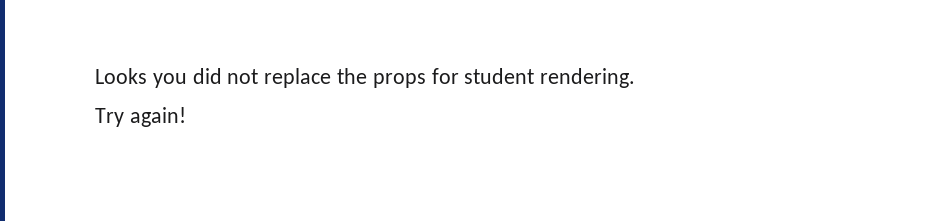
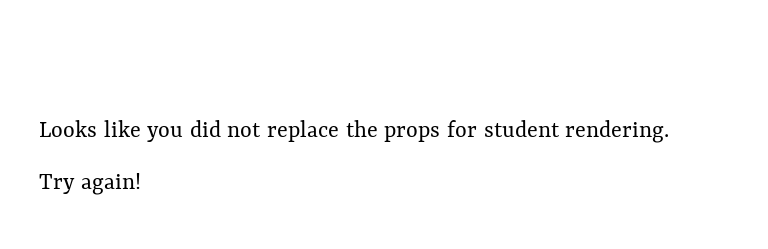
(147, 76) none -> [103,120,141,137] like

